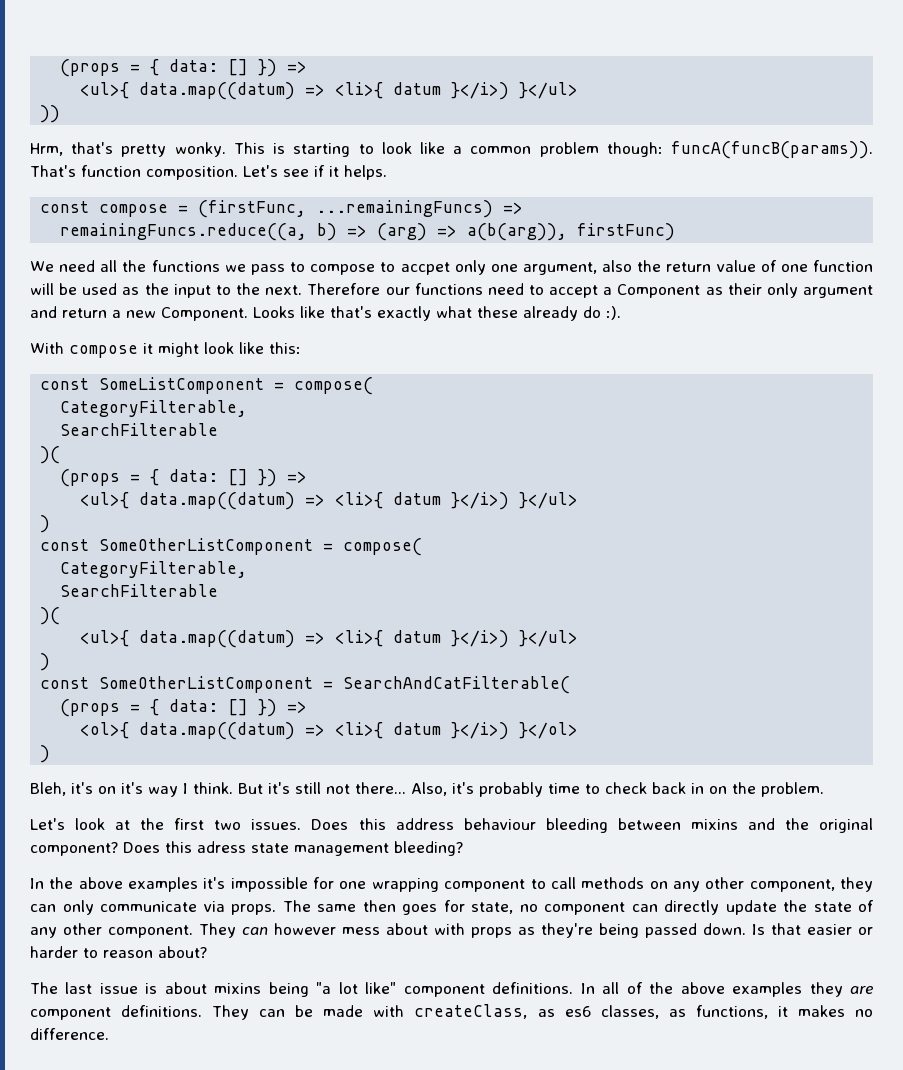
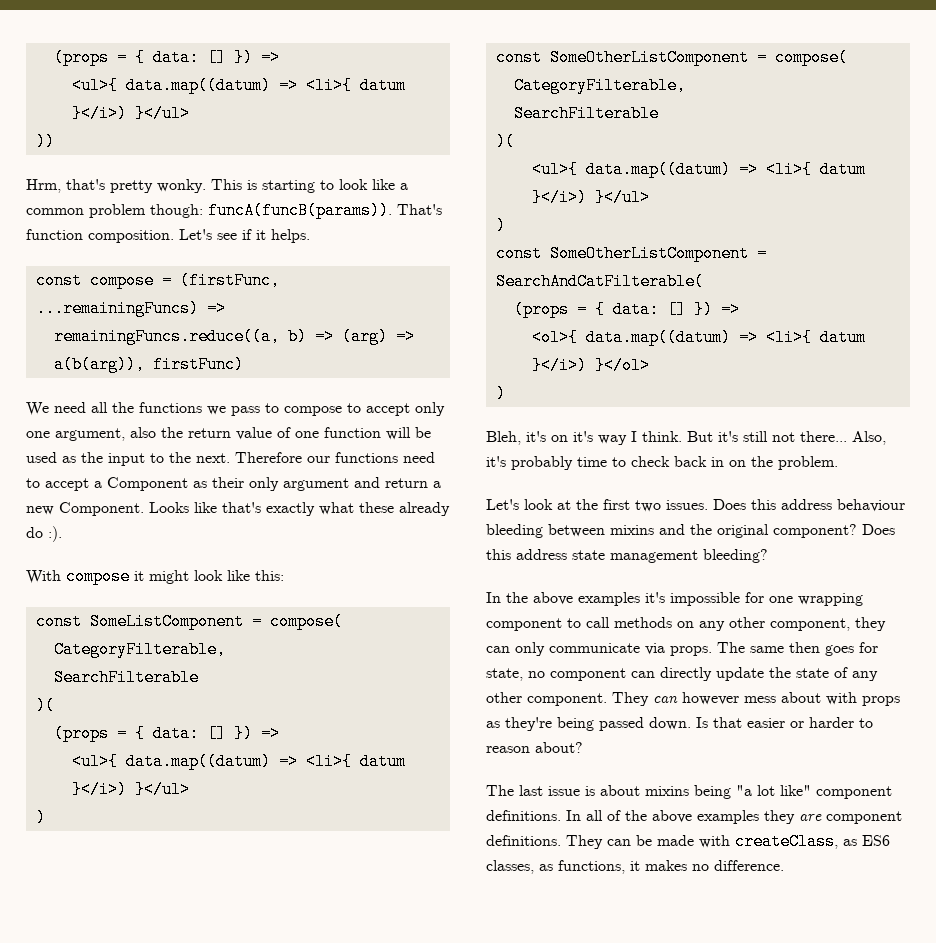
[400,262,450,275] accpet -> [366,403,410,416] accept
[197,841,246,853] adress -> [516,549,567,560] address
[564,1006,591,1017] es6 -> [862,835,890,846] ES6

